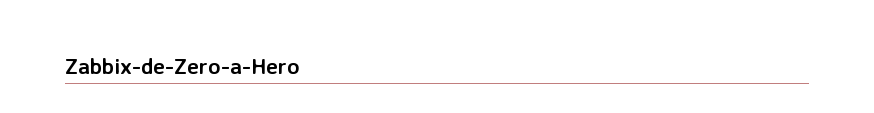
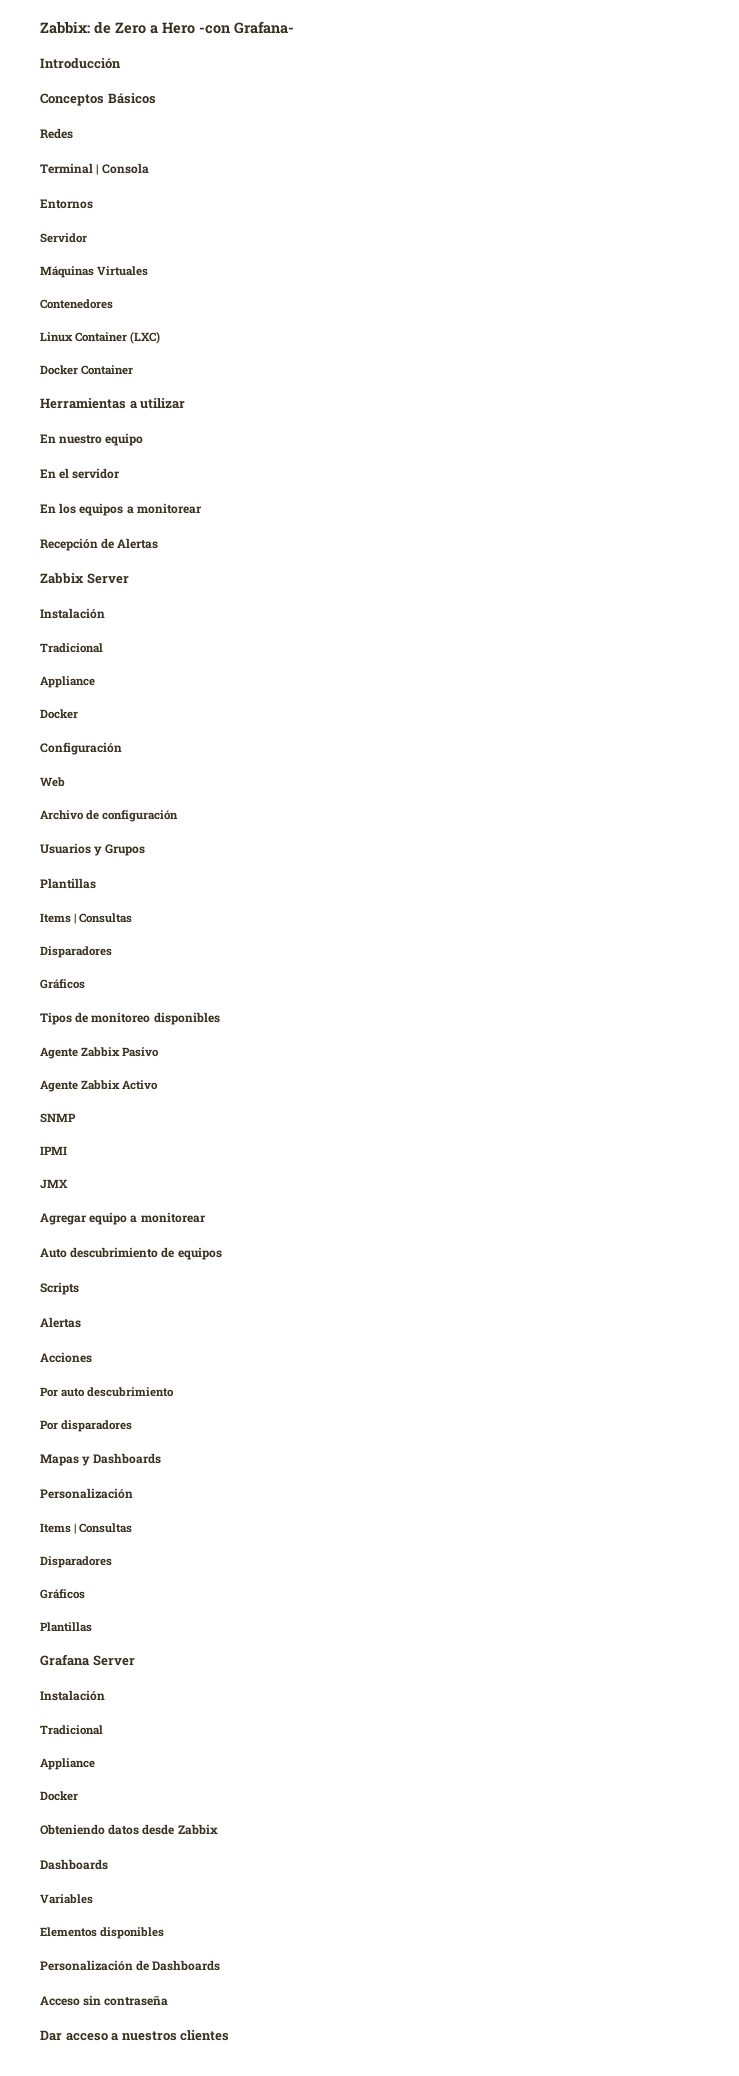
[65,58,300,74] Zabbix-de-Zero-a-Hero -> [40,21,294,34] [40,58,121,69] [40,93,156,106] [40,128,73,139] [40,163,150,175] [40,199,93,209] [40,233,87,243] [40,266,149,278] [40,299,113,309] [40,331,161,344] [40,365,134,375] [40,398,186,409] [40,433,144,446] [40,468,121,479] [40,503,202,516] [40,538,159,551] [40,573,129,584] [40,608,105,619] [40,643,103,653] [40,676,95,688] [40,709,78,719] [40,742,122,755] [40,777,65,787] [40,810,179,822] [40,843,146,856] [40,878,96,889] [40,913,133,924] [40,946,112,958] [40,979,85,989] [40,1012,220,1025] [40,1047,160,1059] [40,1080,159,1092] [40,1113,76,1123] [40,1146,67,1155] [40,1179,68,1189] [40,1212,206,1225] [40,1247,222,1260] [40,1282,79,1295] [40,1317,81,1328] [40,1352,92,1363] [40,1387,175,1397] [40,1420,133,1432] [40,1453,162,1466] [40,1488,133,1499] [40,1523,133,1534] [40,1556,112,1568] [40,1589,85,1599] [40,1622,92,1632] [40,1654,135,1666] [40,1690,105,1701] [40,1725,103,1735] [40,1758,95,1770] [40,1791,78,1801] [40,1824,218,1835] [40,1859,108,1870] [40,1894,93,1904] [40,1927,165,1939] [40,1960,221,1971] [40,1995,169,2006] [40,2030,230,2041] Zabbix: de Zero a Hero -con Grafana- // Introducción // Conceptos Básicos // Redes // Terminal | Consola // Entornos // Servidor // Máquinas Virtuales // Contenedores // Linux Container (LXC) // Docker Container // Herramientas a utilizar // En nuestro equipo // En el servidor // En los equipos a monitorear // Recepción de Alertas // Zabbix Server // Instalación // Tradicional // Appliance // Docker // Configuración // Web // Archivo de configuración // Usuarios y Grupos // Plantillas // Items | Consultas // Disparadores // Gráficos // Tipos de monitoreo disponibles // Agente Zabbix Pasivo // Agente Zabbix Activo // SNMP // IPMI // JMX // Agregar equipo a monitorear // Auto descubrimiento de equipos // Scripts // Alertas // Acciones // Por auto descubrimiento // Por disparadores // Mapas y Dashboards // Personalización // Items | Consultas // Disparadores // Gráficos // Plantillas // Grafana Server // Instalación // Tradicional // Appliance // Docker // Obteniendo datos desde Zabbix // Dashboards // Variables // Elementos disponibles // Personalización de Dashboards // Acceso sin contraseña // Dar acceso a nuestros clientes

